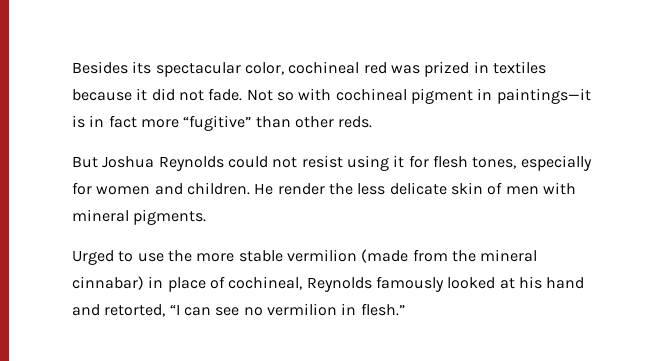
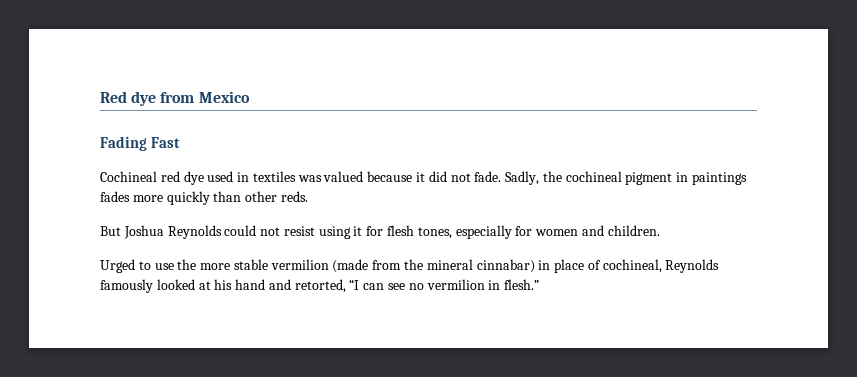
[72,61,546,77] Besides its spectacular color, cochineal red was prized in textiles -> [100,91,250,106] [100,136,180,151] [100,171,364,185] Red dye from Mexico // Fading Fast // Cochineal red dye used in textiles was valued
[246,88,591,104] [72,115,252,131] Not so with cochineal pigment in paintings—it is in fact more “fugitive” -> [505,171,748,185] [100,191,210,205] Sadly, the cochineal pigment in paintings fades more quickly
[254,182,576,195] [72,209,207,225] He render the less delicate skin of men with mineral pigments. -> (660, 230) none

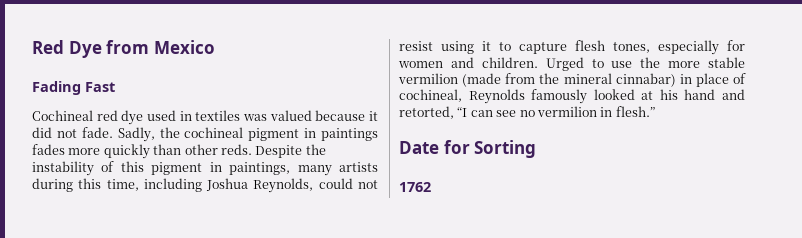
[131,91,157,106] dye -> [68,41,102,58] Dye
[100,225,222,239] // But Joshua Reynolds -> [255,144,326,158] [32,161,378,176] [32,178,314,193] Despite the instability of this pigment in paintings, many artists during this time, including Joshua Reynolds,
[366,226,384,236] for -> [499,42,567,54] to capture
(660, 230) // -> (538, 62) none
(540, 284) none -> [399,140,537,158] [399,182,431,192] // Date for Sorting // 1762

